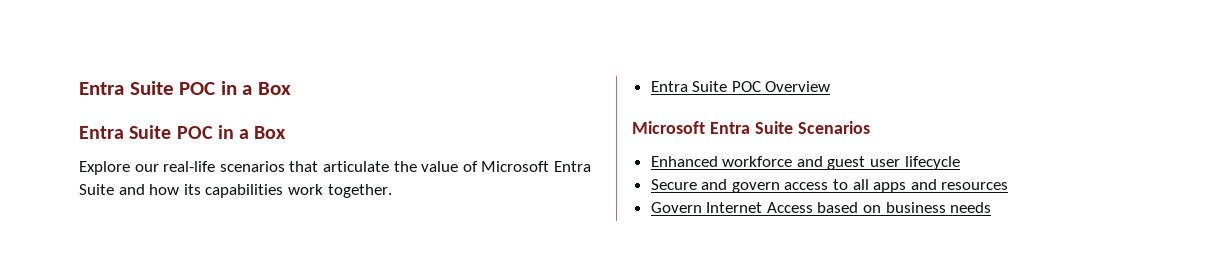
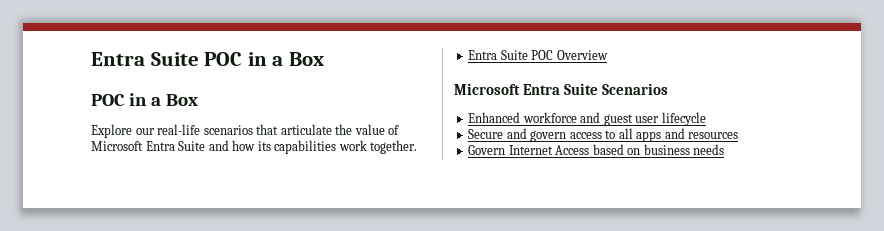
[79,81,291,95] [79,125,172,139] Entra Suite POC in a Box // Entra Suite -> [91,52,324,66] Entra Suite POC in a Box //

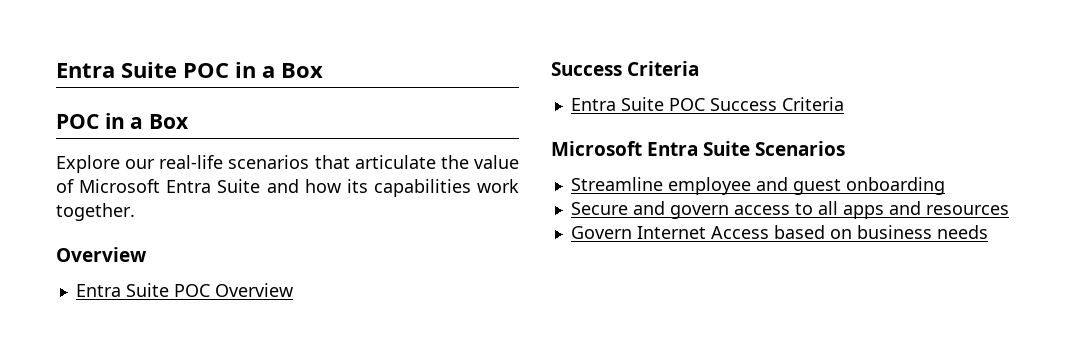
(418, 147) none -> [56,247,147,262] // Overview
[454,83,668,95] [468,112,706,126] Microsoft Entra Suite Scenarios // Enhanced workforce and guest user lifecycle -> [551,61,700,76] [570,97,844,111] [551,141,846,156] [570,177,945,195] Success Criteria // Entra Suite POC Success Criteria // Microsoft Entra Suite Scenarios // Streamline employee and guest onboarding

